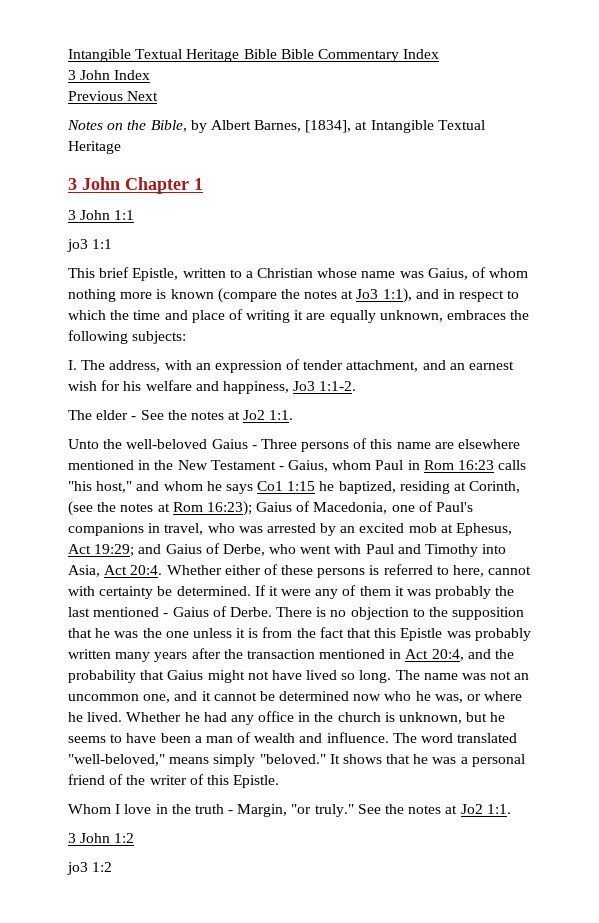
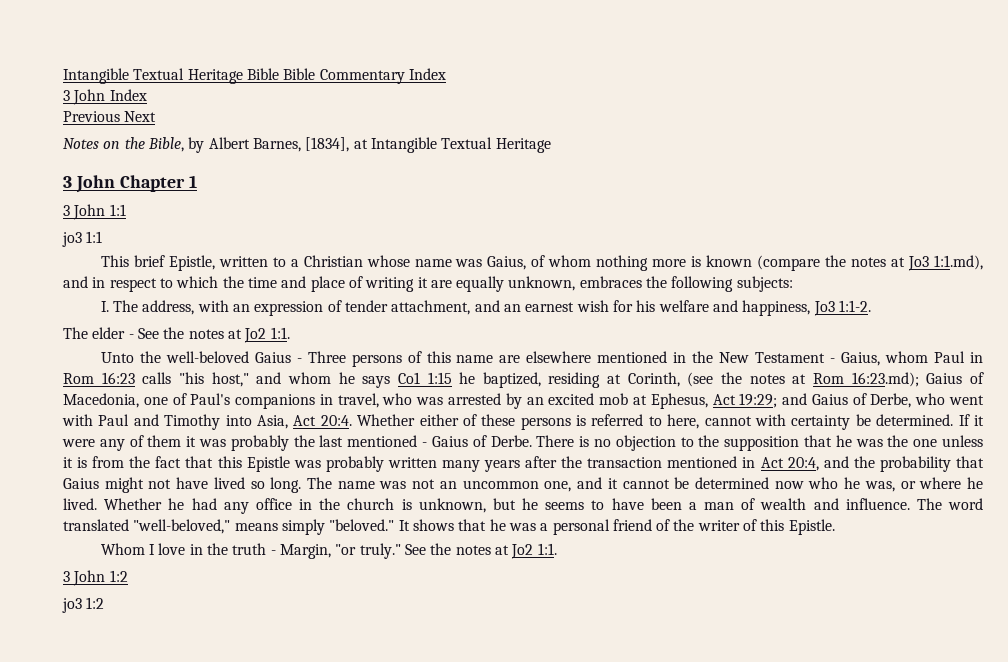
[382,288,412,303] 1:1), -> [934,255,984,270] 1:1.md),
[206,501,252,516] 16:23); -> [851,372,919,387] 16:23.md);

